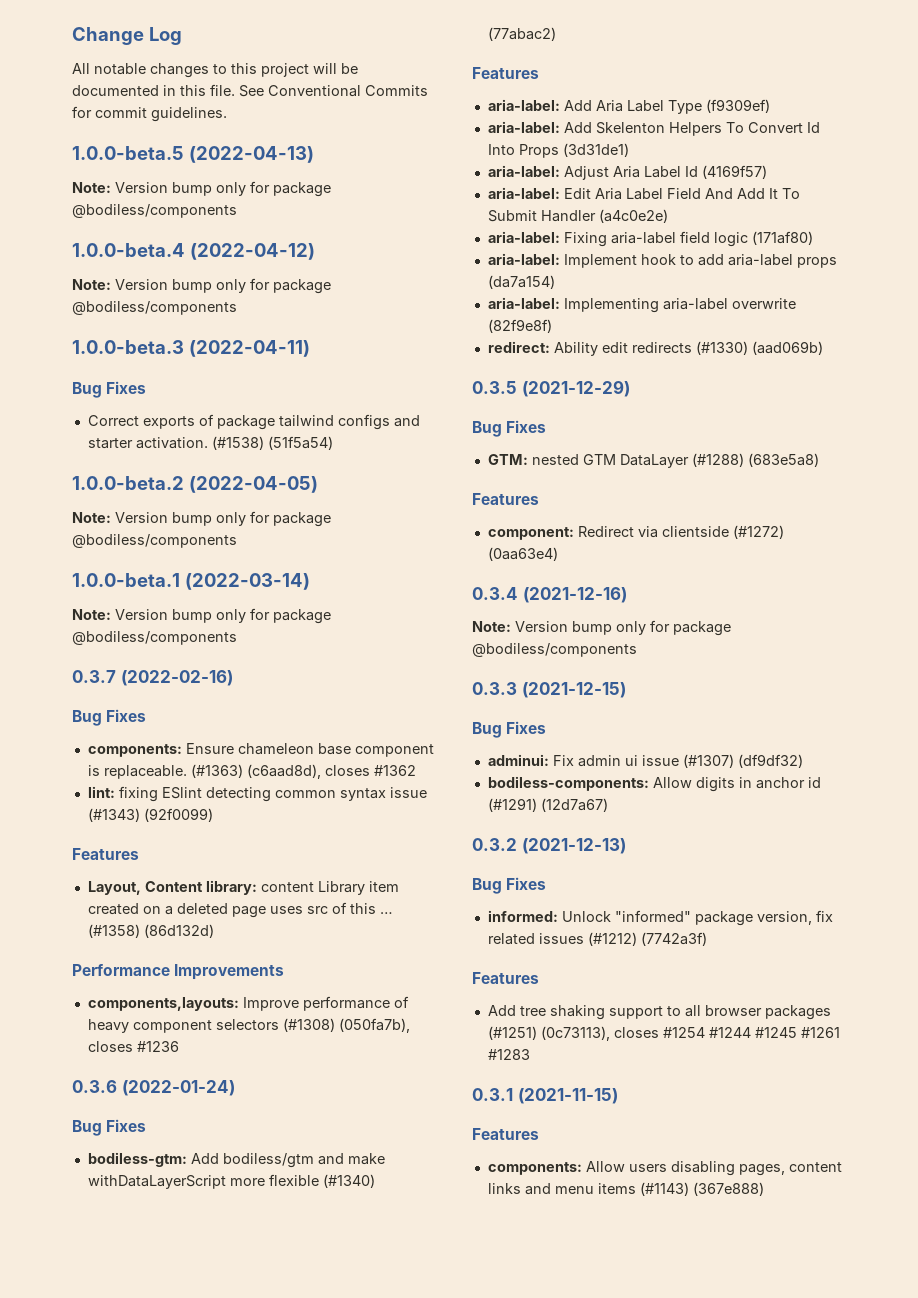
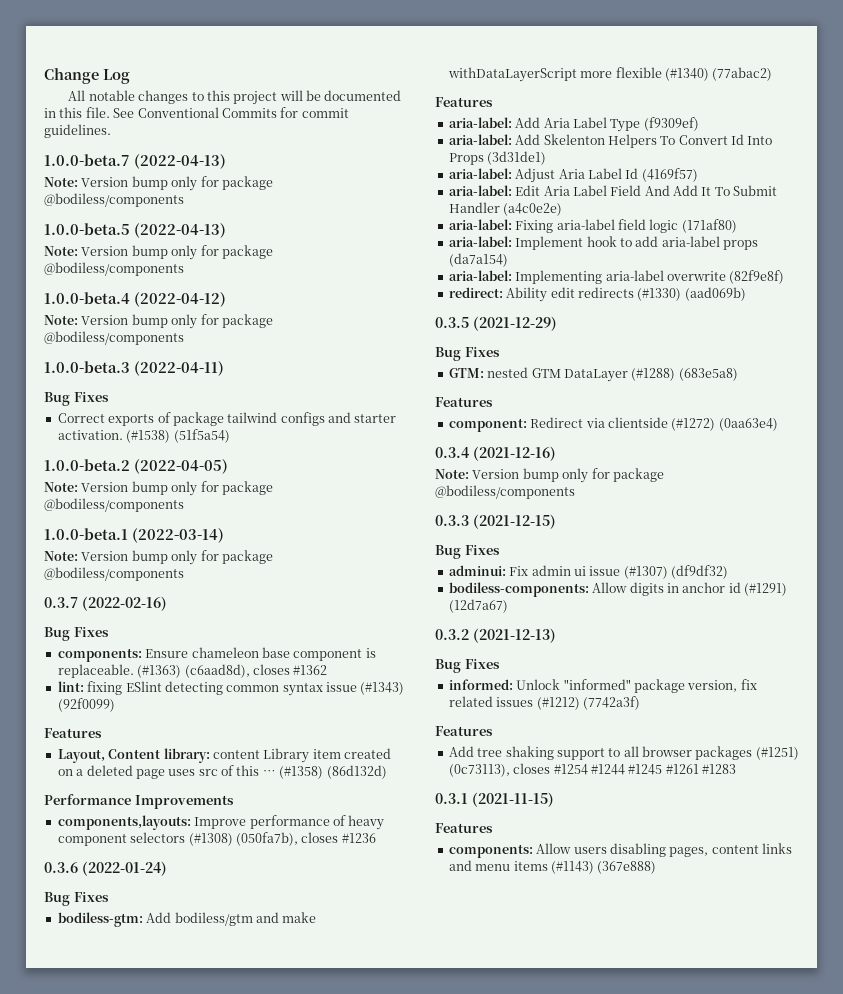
(227, 114) none -> [44,154,226,169] [44,176,273,191] [44,193,184,207] // 1.0.0-beta.7 (2022-04-13) // Note: Version bump only for package @bodiless/components

